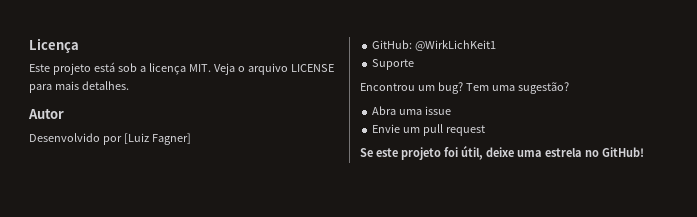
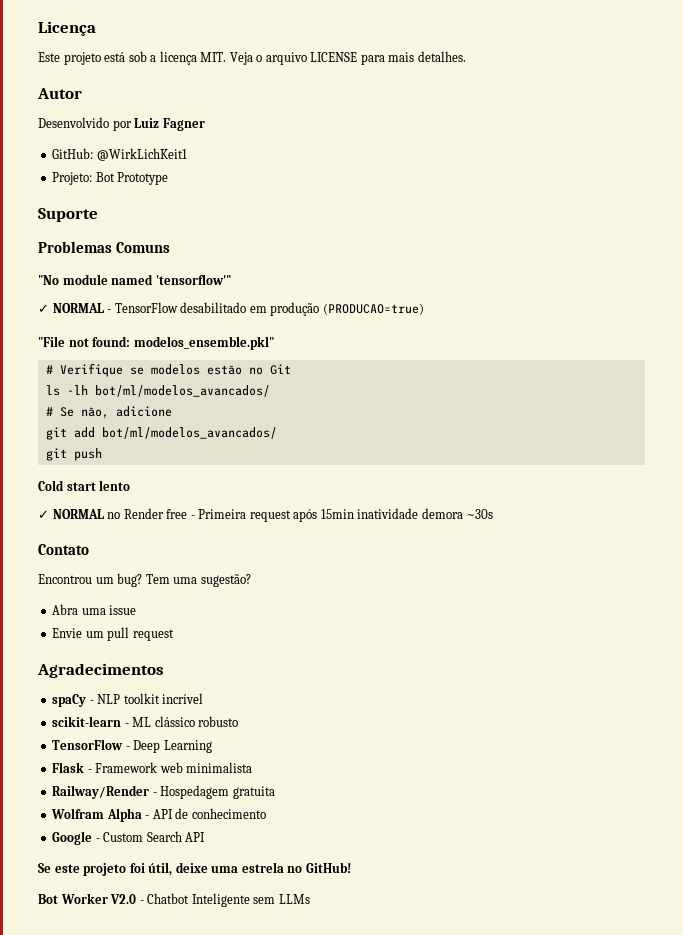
[123,133,191,145] [Luiz Fagner] -> [134,118,205,131] Luiz Fagner
[372,59,415,70] Suporte -> [52,172,169,185] [38,208,98,222] [38,241,170,253] [38,274,231,285] [38,302,424,316] [38,336,274,350] [45,363,291,377] [45,385,270,397] [45,406,172,419] [45,427,277,440] [45,448,102,461] [38,480,131,491] [38,508,494,522] [38,544,89,555] Projeto: Bot Prototype // Suporte // Problemas Comuns // "No module named 'tensorflow'" // ✓ NORMAL - TensorFlow desabilitado em produção (PRODUCAO=true) // "File not found: modelos_ensemble.pkl" // # Verifique se modelos estão no Git // ls -lh bot/ml/modelos_avancados/ // # Se não, adicione // git add bot/ml/modelos_avancados/ // git push // Cold start lento // ✓ NORMAL no Render free - Primeira request após 15min inatividade demora ~30s // Contato
(486, 130) none -> [37,663,164,678] [52,693,204,707] [52,716,239,727] [52,739,212,753] [52,762,253,773] [52,785,275,799] [51,808,266,822] [52,831,206,845] // Agradecimentos // spaCy - NLP toolkit incrível // scikit-learn - ML clássico robusto // TensorFlow - Deep Learning // Flask - Framework web minimalista // Railway/Render - Hospedagem gratuita // Wolfram Alpha - API de conhecimento // Google - Custom Search API
(644, 152) none -> [38,893,310,907] // Bot Worker V2.0 - Chatbot Inteligente sem LLMs

